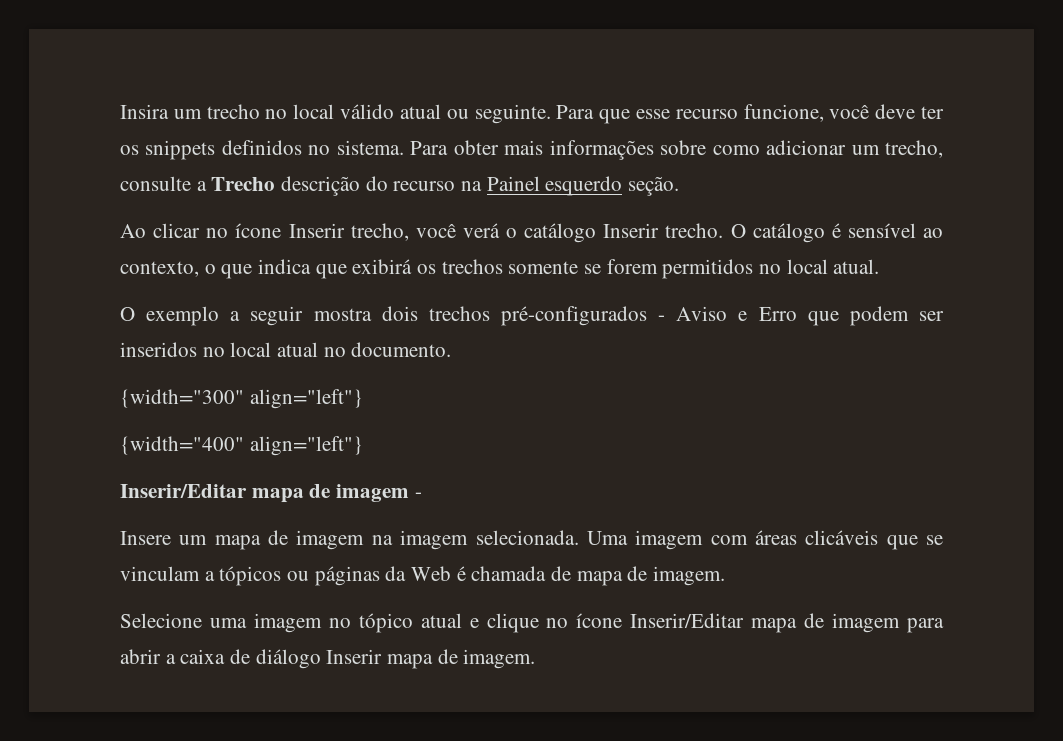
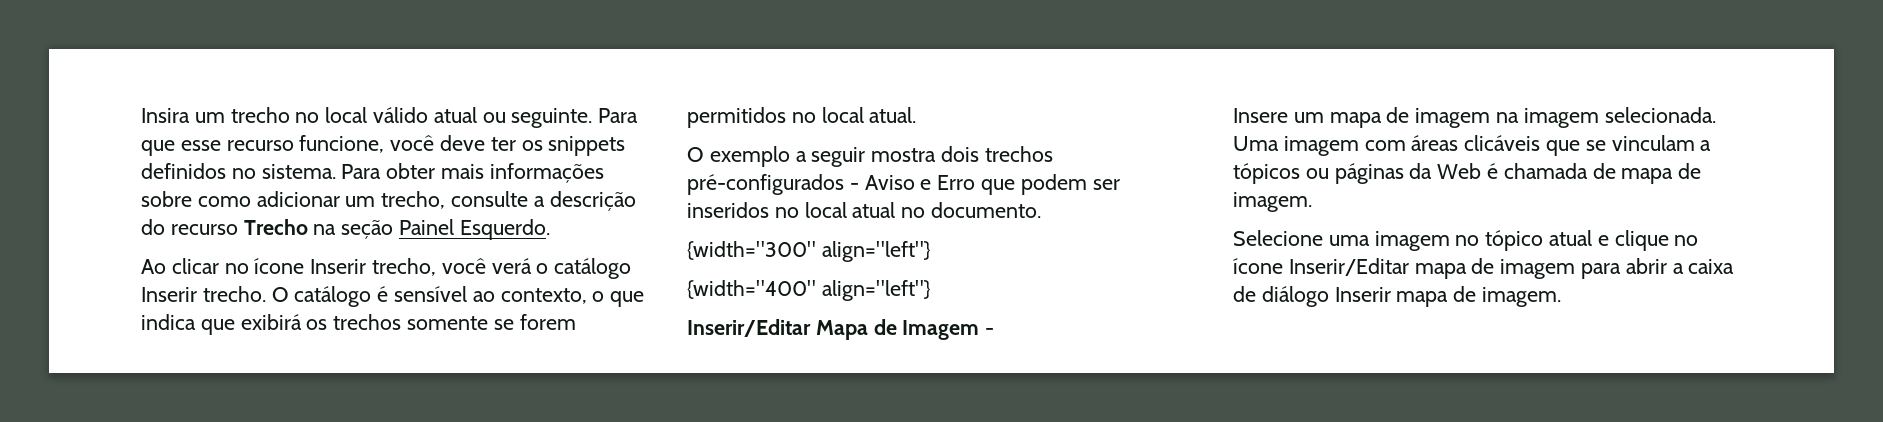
[211,177,276,191] Trecho -> (545, 201) none
[461,176,680,196] na Painel esquerdo seção. -> [243,219,550,240] Trecho na seção Painel Esquerdo.
[251,484,410,503] mapa de imagem -> [815,319,980,340] Mapa de Imagem

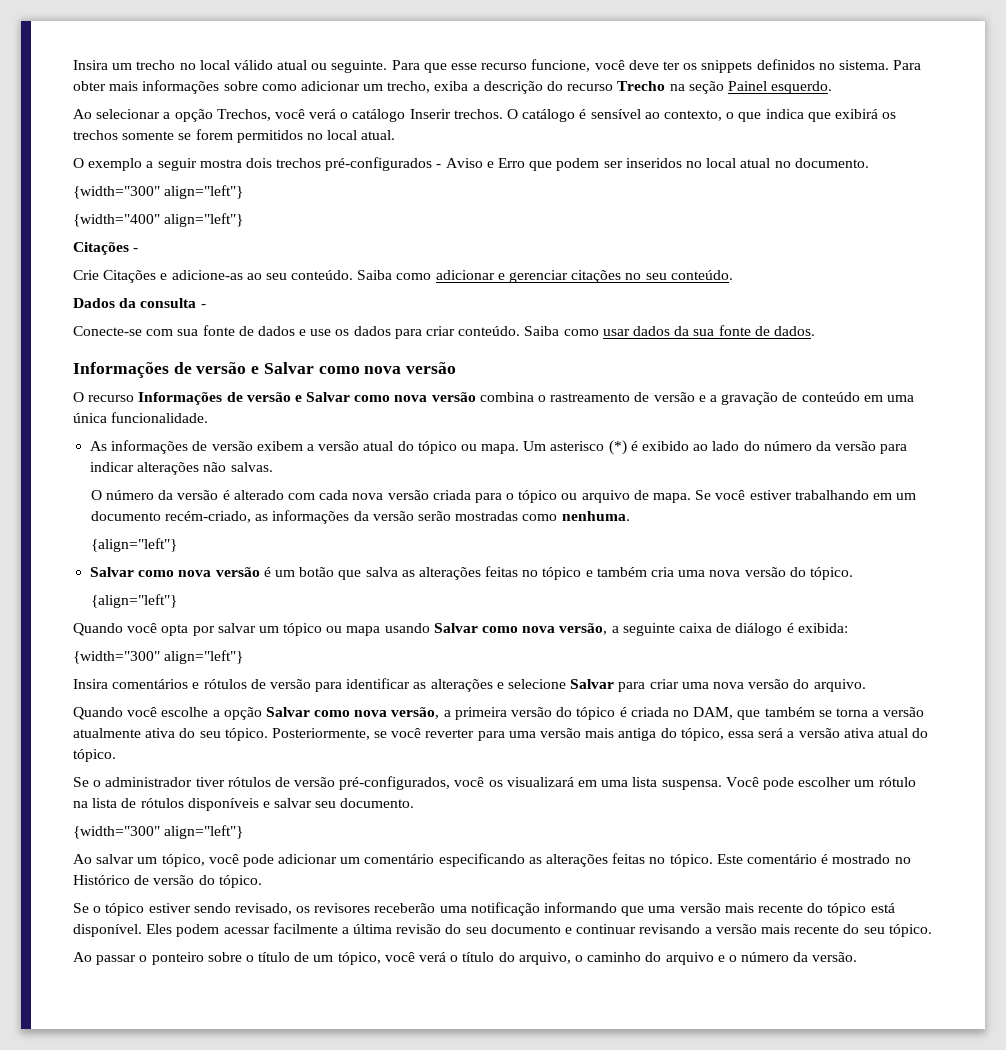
[451,191,529,207] consulte -> [434,81,469,91] exiba
[459,219,550,240] [141,258,437,276] Esquerdo. // Ao clicar no ícone Inserir trecho, -> [771,81,833,94] [73,109,271,122] esquerdo. // Ao selecionar a opção Trechos,
[202,286,266,302] trecho. -> [453,109,503,119] trechos.
[687,319,995,340] [1233,107,1716,128] [1233,135,1712,156] [1233,163,1702,184] [1233,192,1312,212] [1233,230,1699,251] [1233,258,1735,279] [1233,286,1562,307] Inserir/Editar Mapa de Imagem - // Insere um mapa de imagem na imagem selecionada. Uma imagem com áreas clicáveis que se vinculam a tópicos ou páginas da Web é chamada de mapa de imagem. // Selecione uma imagem no tópico atual e clique no ícone Inserir/Editar mapa de imagem para abrir a caixa de diálogo Inserir mapa de imagem. -> [73,242,139,255] [73,270,733,283] [73,298,206,308] [73,325,815,339] [73,362,457,378] [73,392,914,405] [73,412,209,423] [90,440,908,455] [90,462,273,475] [90,490,917,503] [90,510,630,524] [90,538,177,552] [90,566,853,580] [90,594,177,608] [73,623,848,636] [73,650,244,664] [73,678,866,692] [73,707,925,720] [73,728,929,741] [73,749,116,762] [73,776,916,790] [73,798,415,811] [73,825,244,839] [73,853,911,867] [73,875,262,888] [73,902,895,916] [73,923,932,937] [73,952,858,965] Citações - // Crie Citações e adicione-as ao seu conteúdo. Saiba como adicionar e gerenciar citações no seu conteúdo. // Dados da consulta - // Conecte-se com sua fonte de dados e use os dados para criar conteúdo. Saiba como usar dados da sua fonte de dados. // Informações de versão e Salvar como nova versão // O recurso Informações de versão e Salvar como nova versão combina o rastreamento de versão e a gravação de conteúdo em uma única funcionalidade. // As informações de versão exibem a versão atual do tópico ou mapa. Um asterisco (*) é exibido ao lado do número da versão para indicar alterações não salvas. // O número da versão é alterado com cada nova versão criada para o tópico ou arquivo de mapa. Se você estiver trabalhando em um documento recém-criado, as informações da versão serão mostradas como nenhuma. // {align="left"} // Salvar como nova versão é um botão que salva as alterações feitas no tópico e também cria uma nova versão do tópico. // {align="left"} // Quando você opta por salvar um tópico ou mapa usando Salvar como nova versão, a seguinte caixa de diálogo é exibida: // {width="300" align="left"} // Insira comentários e rótulos de versão para identificar as alterações e selecione Salvar para criar uma nova versão do arquivo. // Quando você escolhe a opção Salvar como nova versão, a primeira versão do tópico é criada no DAM, que também se torna a versão atualmente ativa do seu tópico. Posteriormente, se você reverter para uma versão mais antiga do tópico, essa será a versão ativa atual do tópico. // Se o administrador tiver rótulos de versão pré-configurados, você os visualizará em uma lista suspensa. Você pode escolher um rótulo na lista de rótulos disponíveis e salvar seu documento. // {width="300" align="left"} // Ao salvar um tópico, você pode adicionar um comentário especificando as alterações feitas no tópico. Este comentário é mostrado no Histórico de versão do tópico. // Se o tópico estiver sendo revisado, os revisores receberão uma notificação informando que uma versão mais recente do tópico está disponível. Eles podem acessar facilmente a última revisão do seu documento e continuar revisando a versão mais recente do seu tópico. // Ao passar o ponteiro sobre o título de um tópico, você verá o título do arquivo, o caminho do arquivo e o número da versão.

